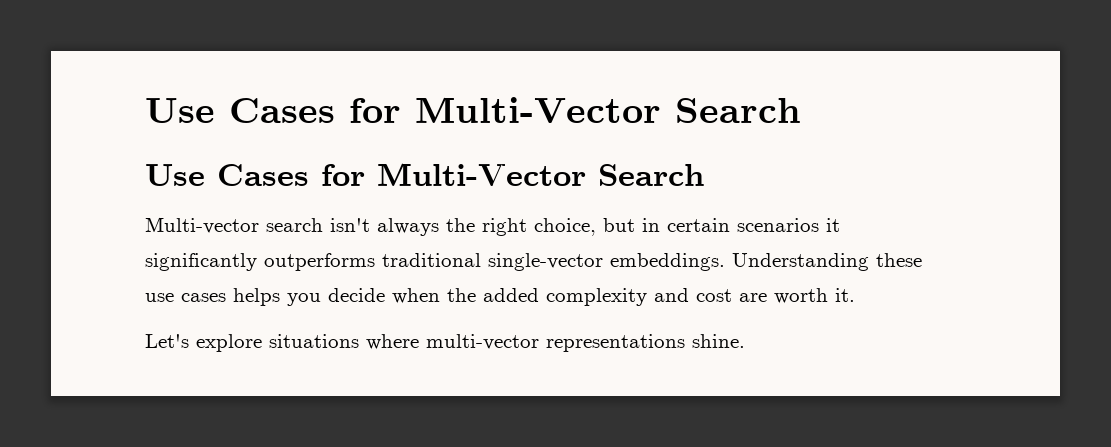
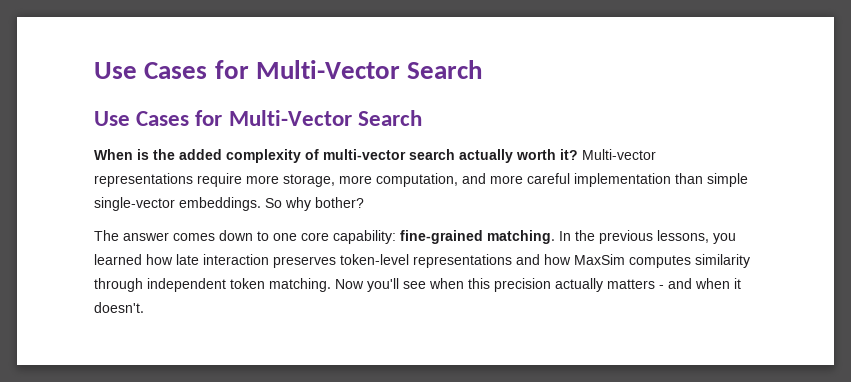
[145,217,840,236] [145,253,922,271] [145,288,855,306] [145,334,745,352] Multi-vector search isn't always the right choice, but in certain scenarios it significantly outperforms traditional single-vector embeddings. Understanding these use cases helps you decide when the added complexity and cost are worth it. // Let's explore situations where multi-vector representations shine. -> [94,149,656,163] [94,173,748,187] [94,197,364,211] [94,230,736,244] [94,254,750,268] [94,278,741,292] [94,302,144,313] When is the added complexity of multi-vector search actually worth it? Multi-vector representations require more storage, more computation, and more careful implementation than simple single-vector embeddings. So why bother? // The answer comes down to one core capability: fine-grained matching. In the previous lessons, you learned how late interaction preserves token-level representations and how MaxSim computes similarity through independent token matching. Now you'll see when this precision actually matters - and when it doesn't.

